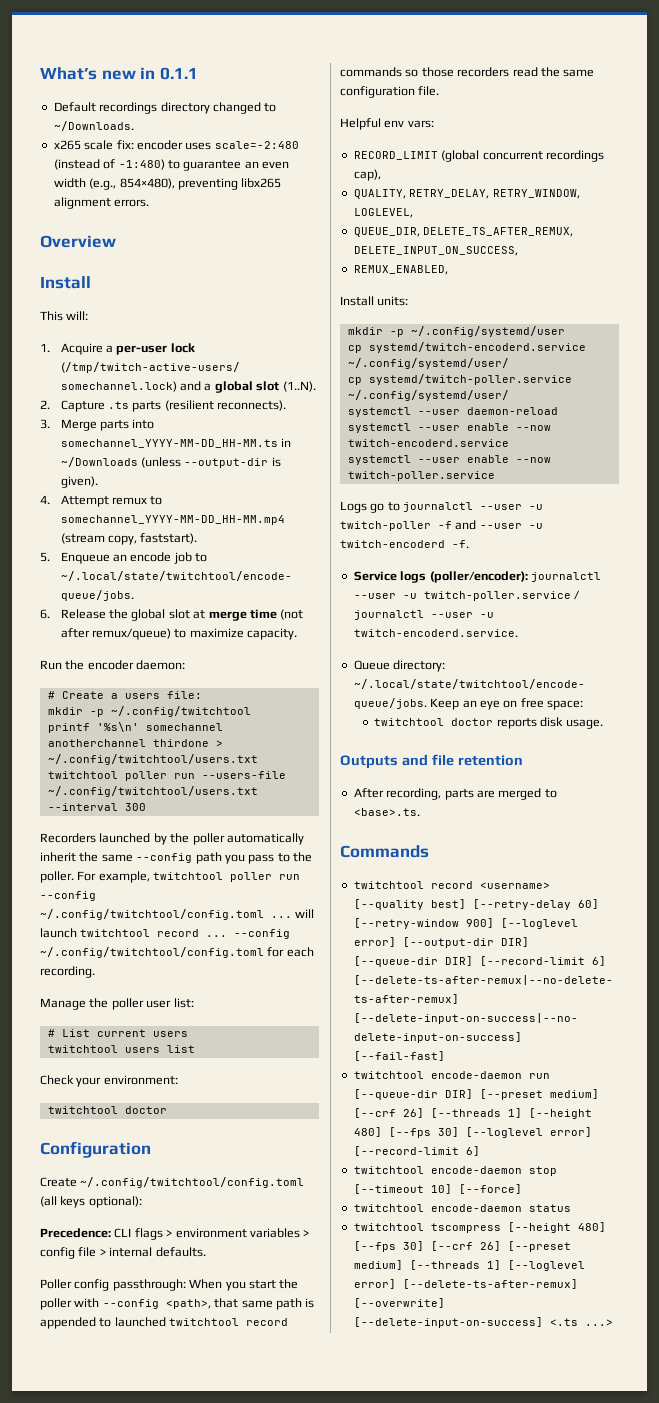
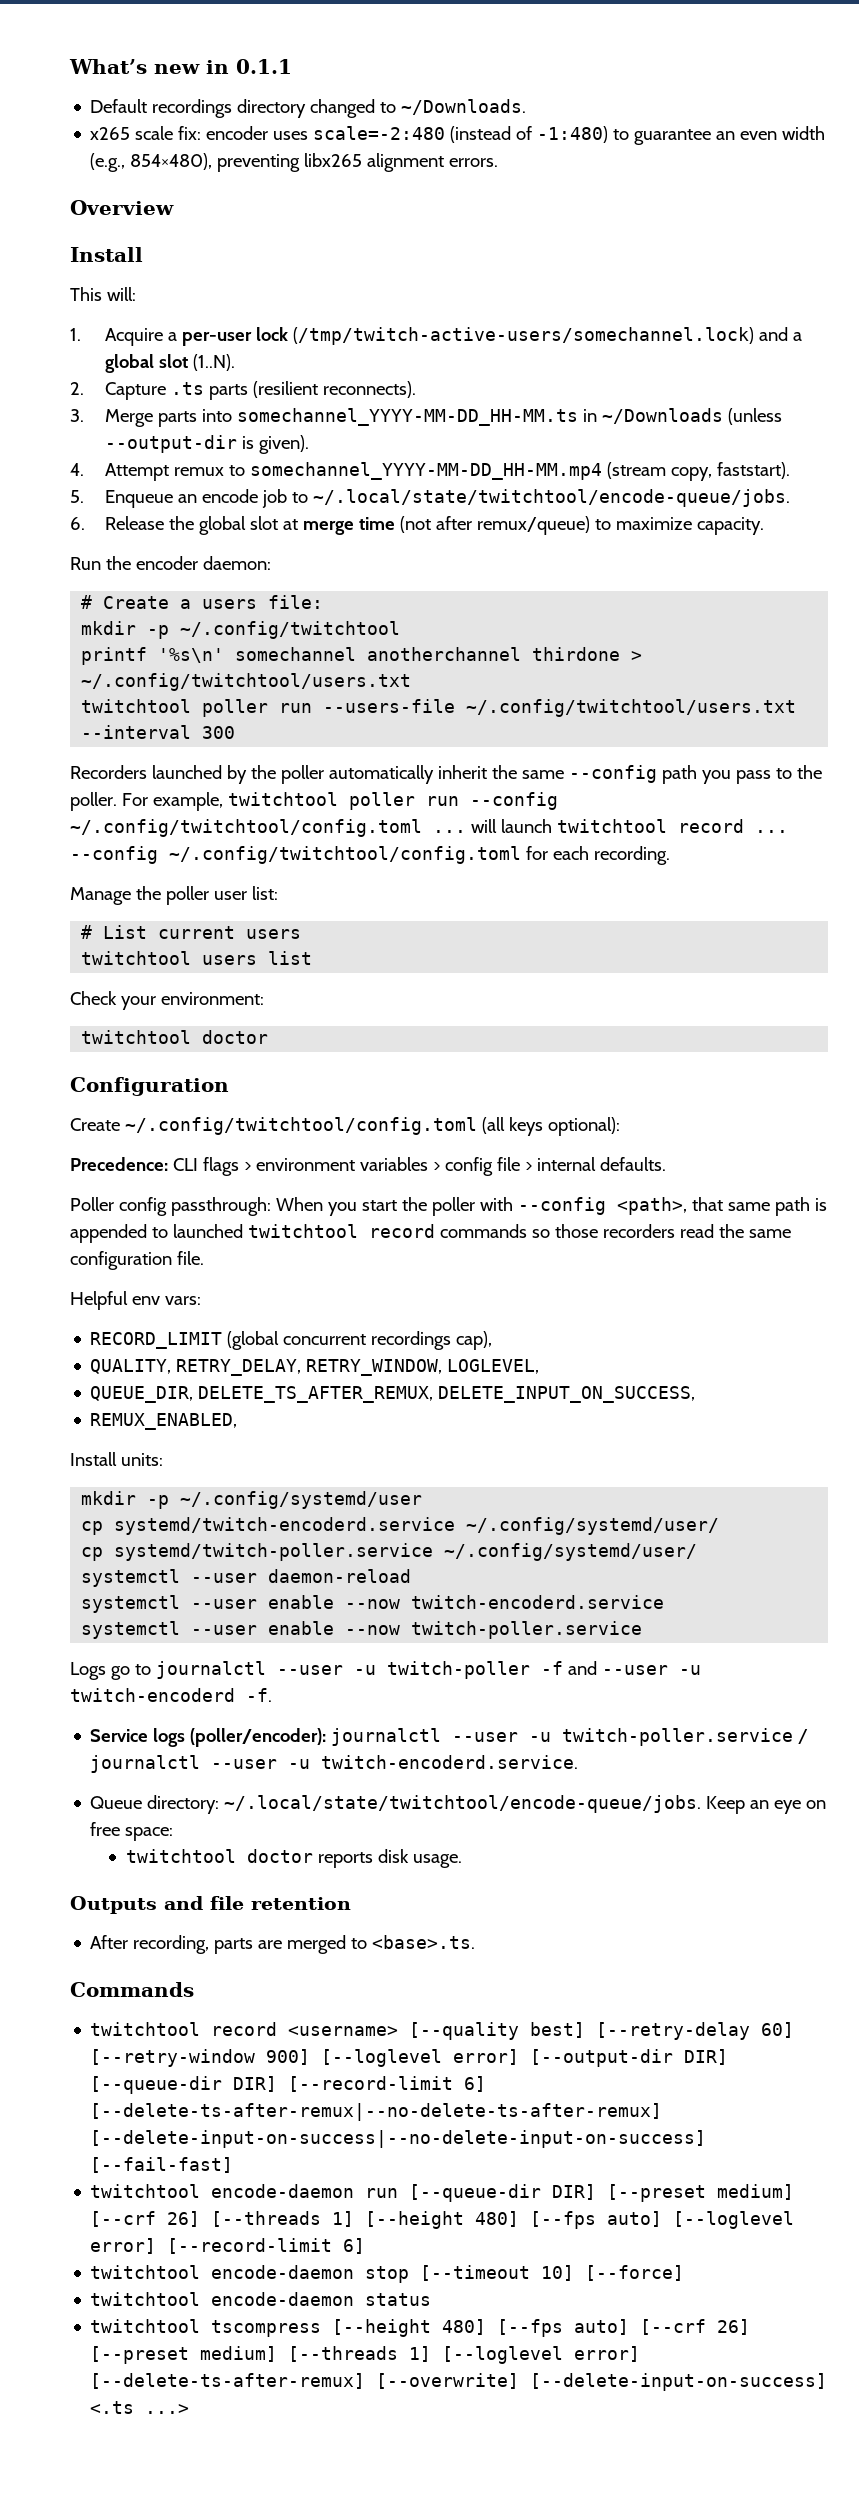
[437,1127,459,1137] 30] -> [607,2211,663,2227] auto]
[402,1241,424,1251] 30] -> [574,2319,630,2335] auto]

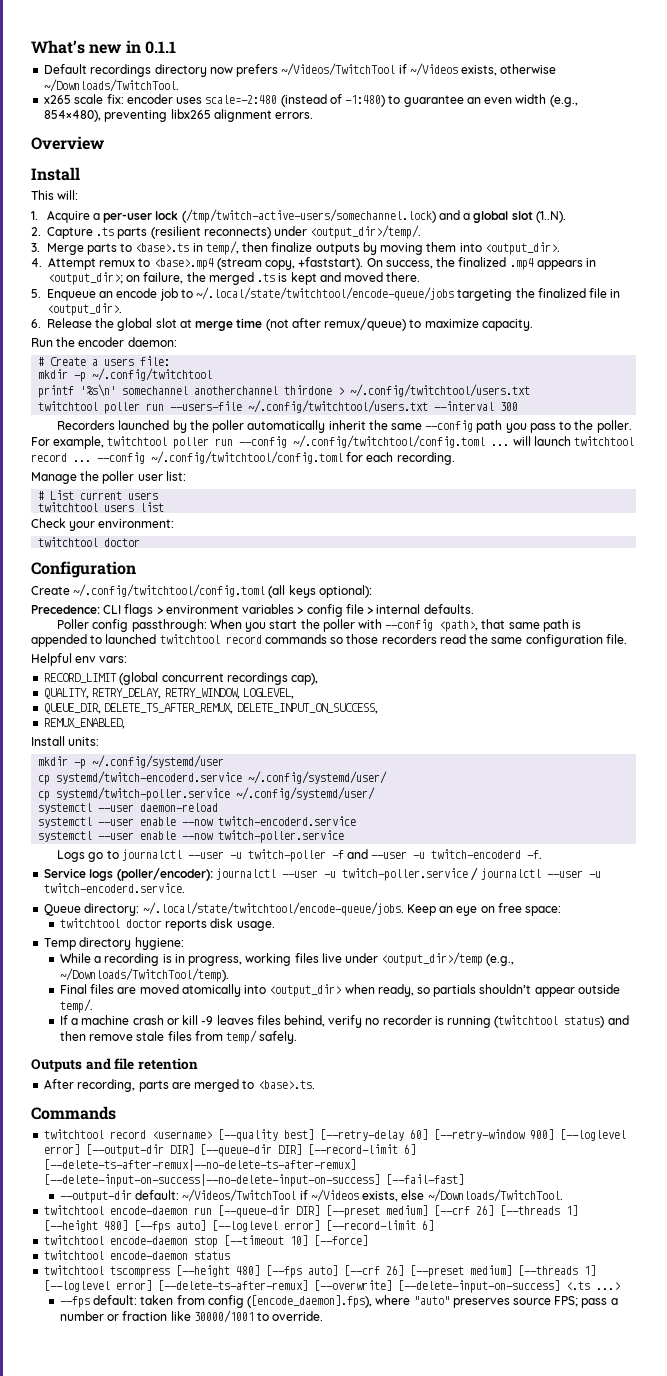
[310,99,527,118] changed to ~/Downloads. -> [209,63,557,77] [44,79,180,92] now prefers ~/Videos/TwitchTool if ~/Videos exists, otherwise ~/Downloads/TwitchTool.
[323,381,417,398] reconnects). -> [203,225,422,239] reconnects) under <output_dir>/temp/.
[202,408,783,426] [105,435,310,454] into somechannel_YYYY-MM-DD_HH-MM.ts in ~/Downloads (unless --output-dir is given). -> [120,241,560,255] to <base>.ts in temp/, then finalize outputs by moving them into <output_dir>.
[250,462,603,480] somechannel_YYYY-MM-DD_HH-MM.mp4 -> [153,258,214,270] <base>.mp4
[717,462,791,479] faststart). -> [298,257,597,270] [48,272,421,285] +faststart). On success, the finalized .mp4 appears in <output_dir>; on failure, the merged .ts is kept and moved there.
[313,489,791,507] ~/.local/state/twitchtool/encode-queue/jobs. -> [196,287,621,301] [47,303,122,316] ~/.local/state/twitchtool/encode-queue/jobs targeting the finalized file in <output_dir>.
(462, 1861) none -> [44,937,184,950] [59,952,515,966] [59,968,229,982] [59,984,620,997] [59,999,93,1013] [59,1015,629,1028] [59,1030,298,1044] // Temp directory hygiene: // While a recording is in progress, working files live under <output_dir>/temp (e.g., ~/Downloads/TwitchTool/temp). // Final files are moved atomically into <output_dir> when ready, so partials shouldn’t appear outside temp/. // If a machine crash or kill -9 leaves files behind, verify no recorder is running (twitchtool status) and then remove stale files from temp/ safely.
(234, 2165) none -> [59,1189,563,1203] // --output-dir default: ~/Videos/TwitchTool if ~/Videos exists, else ~/Downloads/TwitchTool.
(190, 2409) none -> [59,1295,618,1308] [59,1310,324,1323] // --fps default: taken from config ([encode_daemon].fps), where "auto" preserves source FPS; pass a number or fraction like 30000/1001 to override.

